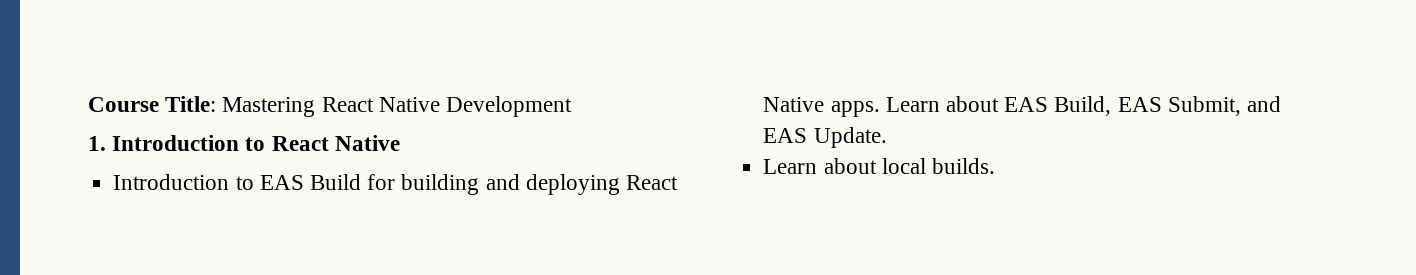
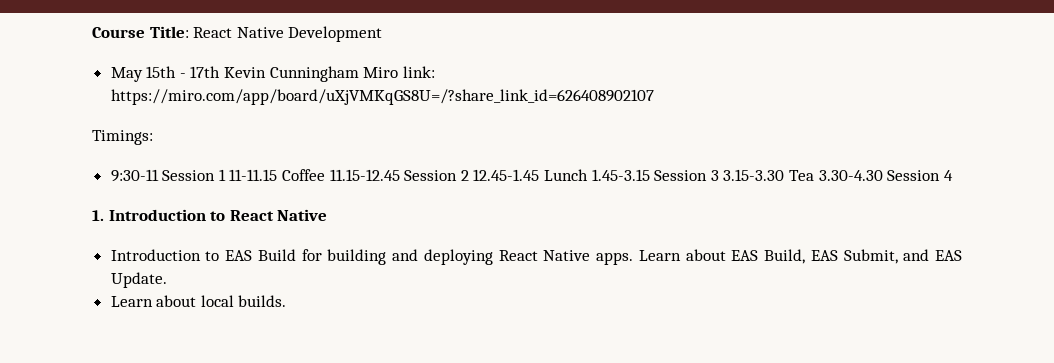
[222,97,316,117] Mastering -> (189, 32) none
(573, 106) none -> [110,66,435,82] [110,89,654,105] [92,130,153,145] [110,169,953,182] // May 15th - 17th Kevin Cunningham Miro link: https://miro.com/app/board/uXjVMKqGS8U=/?share_link_id=626408902107 // Timings: // 9:30-11 Session 1 11-11.15 Coffee 11.15-12.45 Session 2 12.45-1.45 Lunch 1.45-3.15 Session 3 3.15-3.30 Tea 3.30-4.30 Session 4

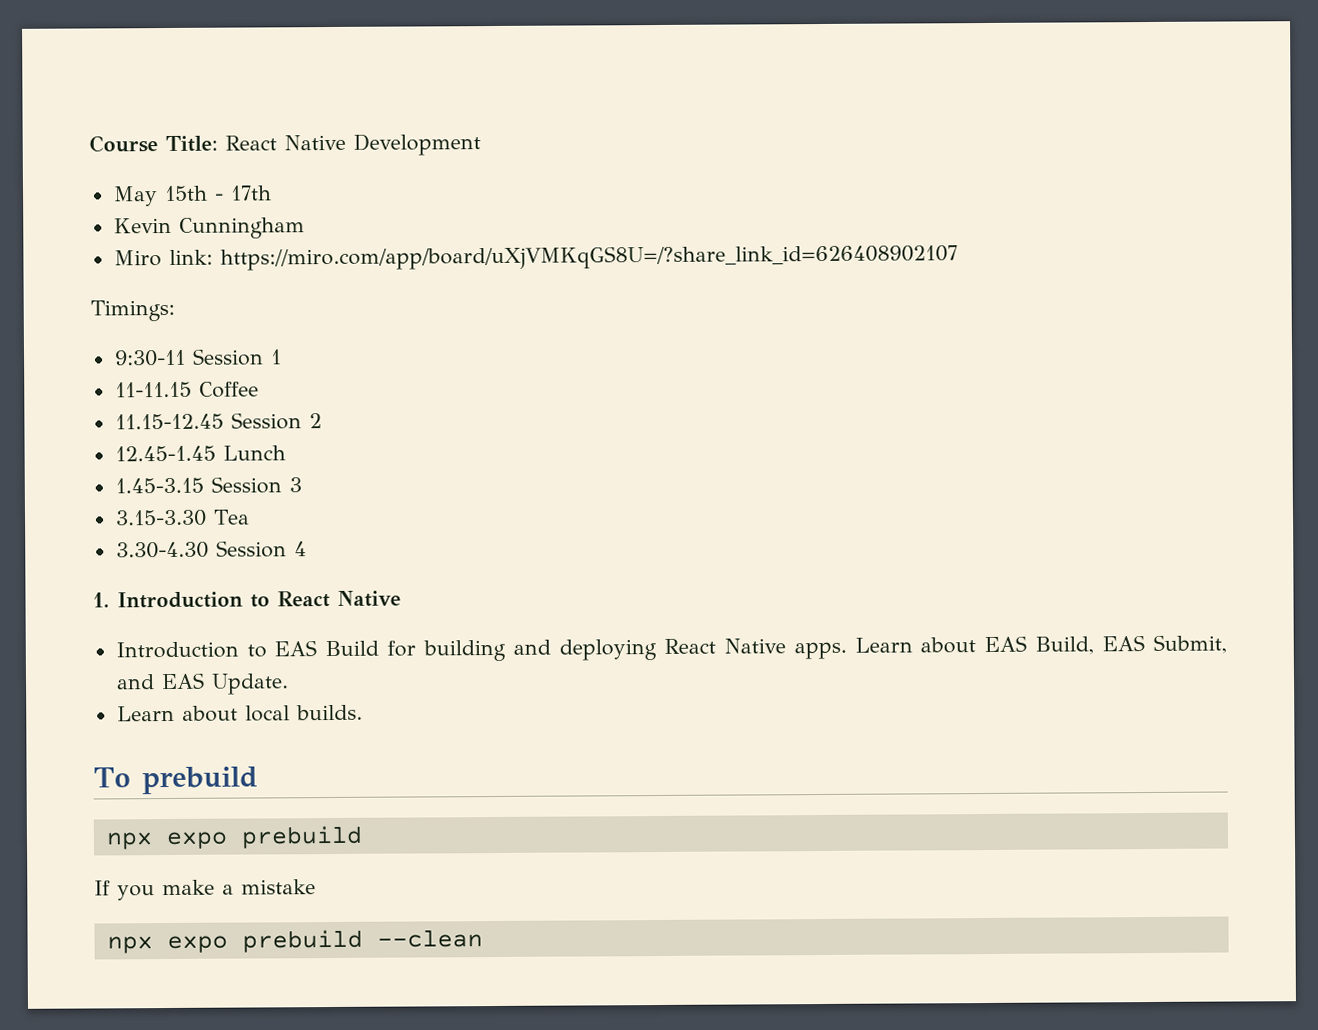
(221, 72) none -> (272, 193) //
(359, 74) none -> (305, 228) //
(226, 175) none -> (282, 357) //
(326, 175) none -> (259, 389) //
(469, 175) none -> (322, 421) //
(589, 175) none -> (286, 453) //
(719, 175) none -> (302, 485) //
(814, 175) none -> (250, 517) //
(287, 301) none -> [93,766,258,795] [105,825,363,850] [94,879,316,901] [106,929,483,954] // To prebuild // npx expo prebuild // If you make a mistake // npx expo prebuild --clean

